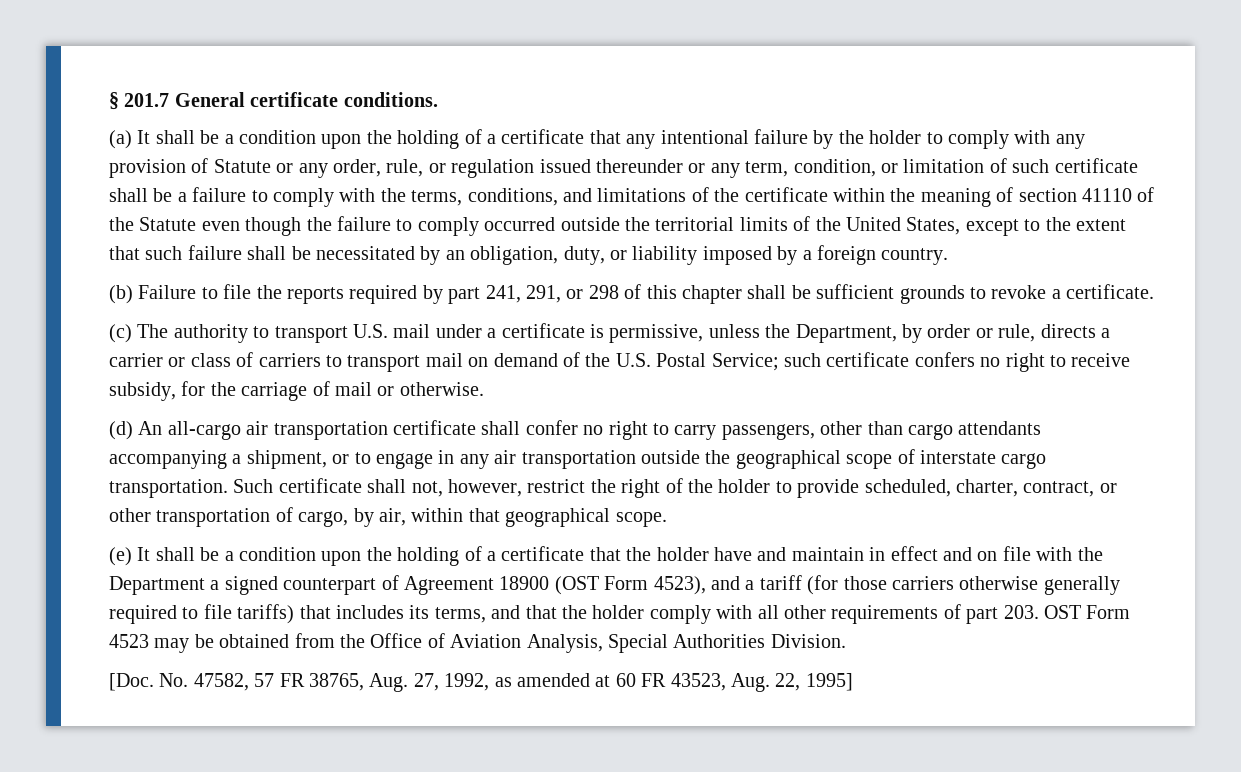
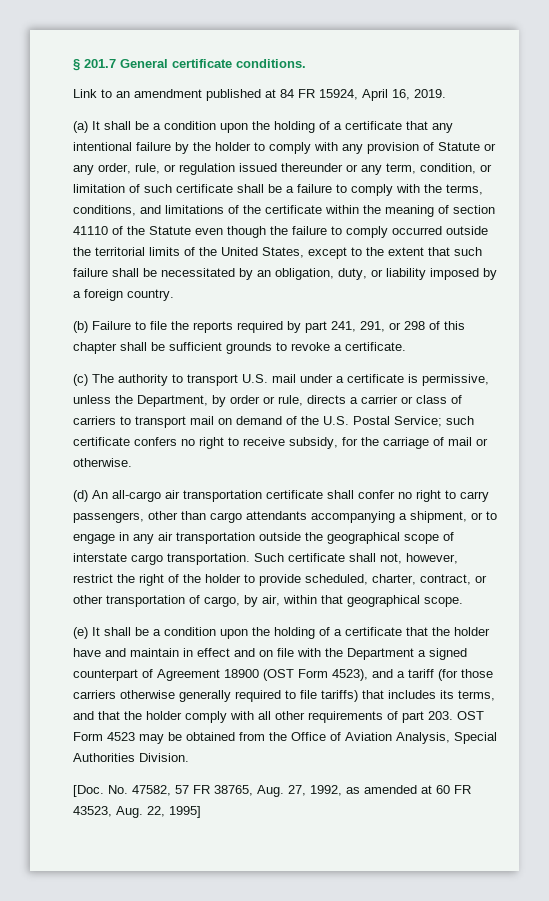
(438, 99) none -> [73,89,446,101] // Link to an amendment published at 84 FR 15924, April 16, 2019.

